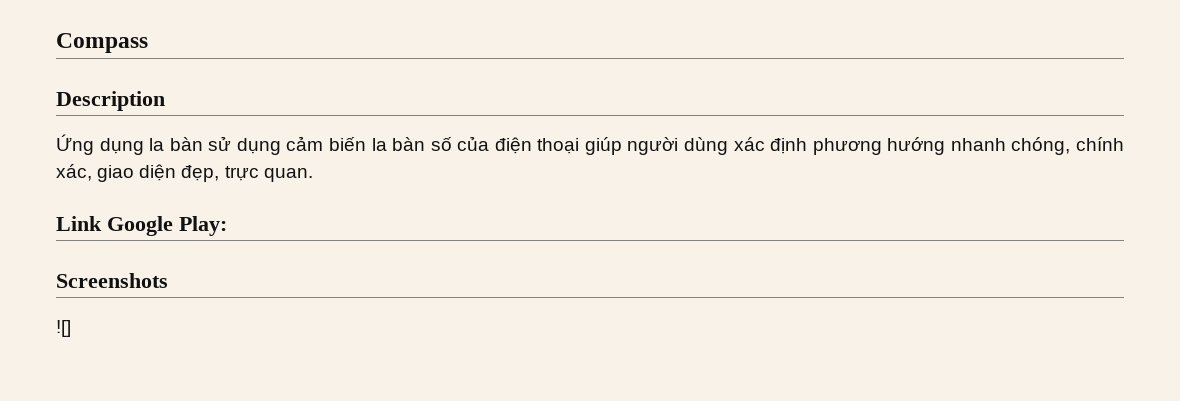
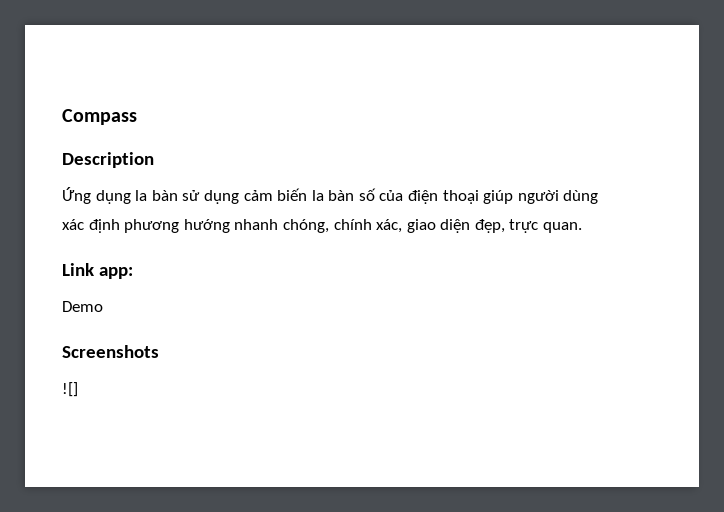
[107,216,227,236] Google Play: -> [98,267,133,279] [62,301,103,312] app: // Demo

